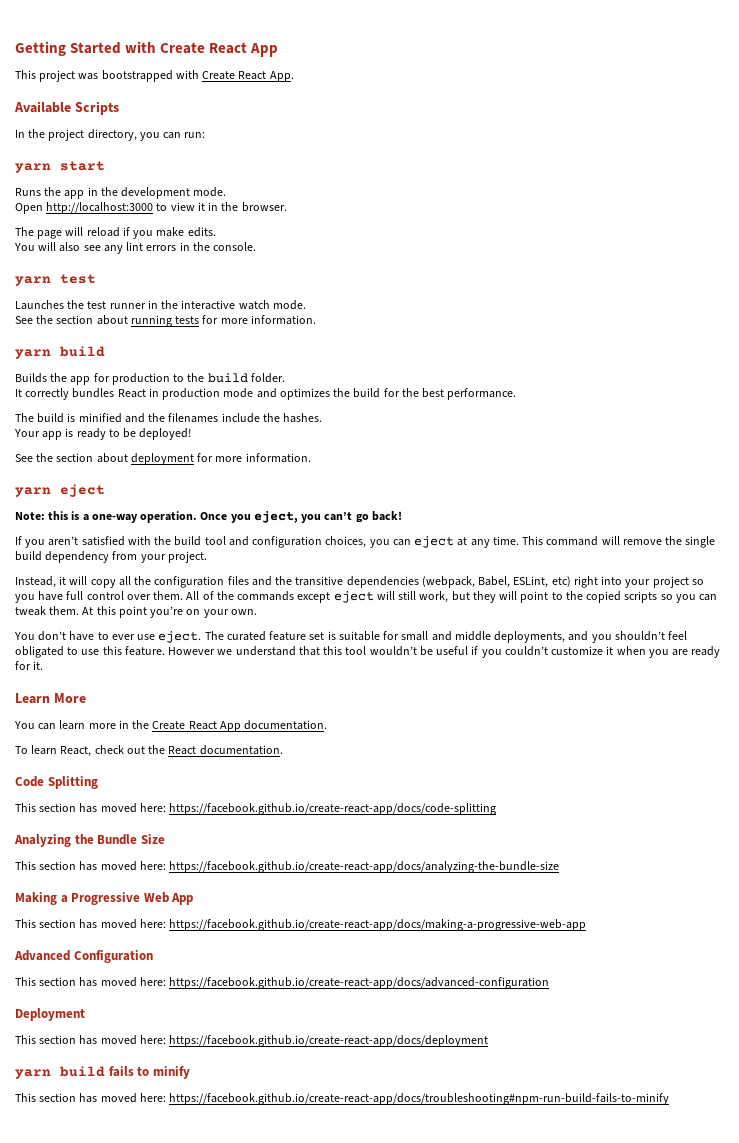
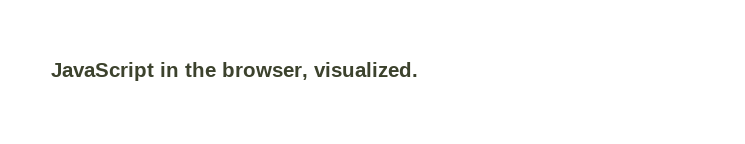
[15,41,279,57] [15,70,294,82] [14,101,119,115] [15,129,206,141] [15,161,105,173] [15,187,227,199] [15,202,287,214] [15,227,216,239] [14,242,257,254] [15,274,96,286] [15,300,306,310] [15,315,316,327] [15,346,105,359] [15,373,285,385] [15,388,517,400] [15,413,323,423] [14,428,192,440] [15,453,311,465] [15,484,105,497] [15,511,402,523] [15,536,716,548] [15,551,207,563] [15,576,704,588] [15,591,718,603] [15,606,257,618] [14,631,688,643] [15,646,721,658] [15,661,44,670] [15,693,86,704] [14,720,328,732] [15,745,283,757] [15,776,98,789] [15,803,497,815] [14,834,165,847] [15,861,560,873] [15,892,194,905] [15,919,587,931] [14,950,153,963] [15,977,550,989] [15,1008,85,1021] [15,1035,489,1047] [15,1066,190,1079] [15,1093,670,1105] Getting Started with Create React App // This project was bootstrapped with Create React App. // Available Scripts // In the project directory, you can run: // yarn start // Runs the app in the development mode. // Open http://localhost:3000 to view it in the browser. // The page will reload if you make edits. // You will also see any lint errors in the console. // yarn test // Launches the test runner in the interactive watch mode. // See the section about running tests for more information. // yarn build // Builds the app for production to the build folder. // It correctly bundles React in production mode and optimizes the build for the best performance. // The build is minified and the filenames include the hashes. // Your app is ready to be deployed! // See the section about deployment for more information. // yarn eject // Note: this is a one-way operation. Once you eject, you can’t go back! // If you aren’t satisfied with the build tool and configuration choices, you can eject at any time. This command will remove the single build dependency from your project. // Instead, it will copy all the configuration files and the transitive dependencies (webpack, Babel, ESLint, etc) right into your project so you have full control over them. All of the commands except eject will still work, but they will point to the copied scripts so you can tweak them. At this point you’re on your own. // You don’t have to ever use eject. The curated feature set is suitable for small and middle deployments, and you shouldn’t feel obligated to use this feature. However we understand that this tool wouldn’t be useful if you couldn’t customize it when you are ready for it. // Learn More // You can learn more in the Create React App documentation. // To learn React, check out the React documentation. // Code Splitting // This section has moved here: https://facebook.github.io/create-react-app/docs/code-splitting // Analyzing the Bundle Size // This section has moved here: https://facebook.github.io/create-react-app/docs/analyzing-the-bundle-size // Making a Progressive Web App // This section has moved here: https://facebook.github.io/create-react-app/docs/making-a-progressive-web-app // Advanced Configuration // This section has moved here: https://facebook.github.io/create-react-app/docs/advanced-configuration // Deployment // This section has moved here: https://facebook.github.io/create-react-app/docs/deployment // yarn build fails to minify // This section has moved here: https://facebook.github.io/create-react-app/docs/troubleshooting#npm-run-build-fails-to-minify -> [51,62,418,81] JavaScript in the browser, visualized.

